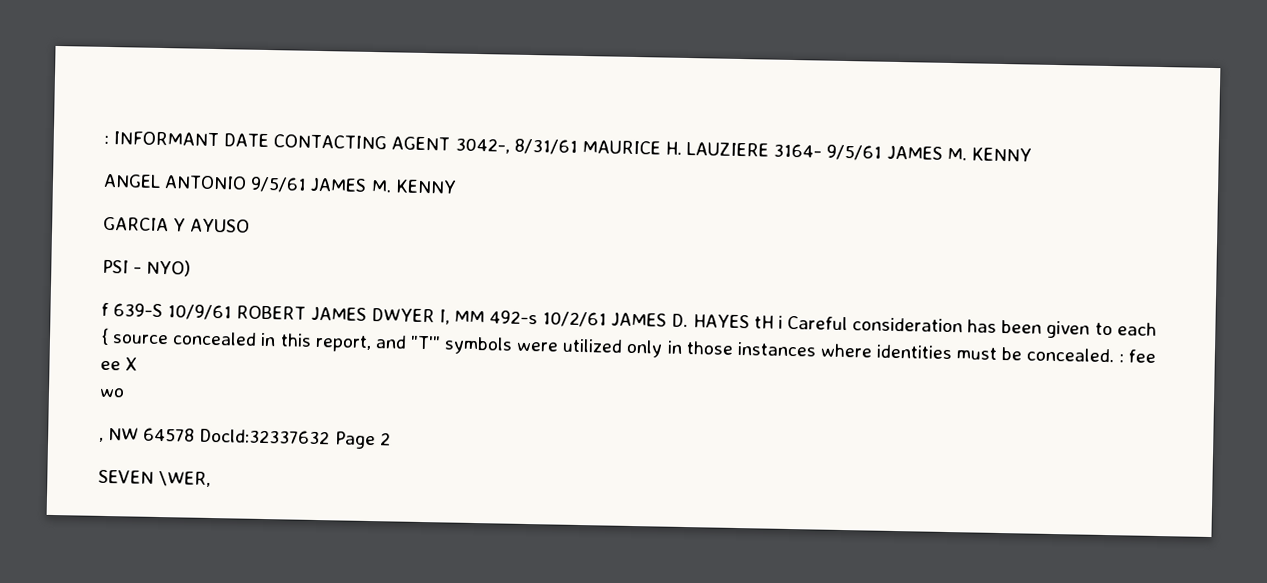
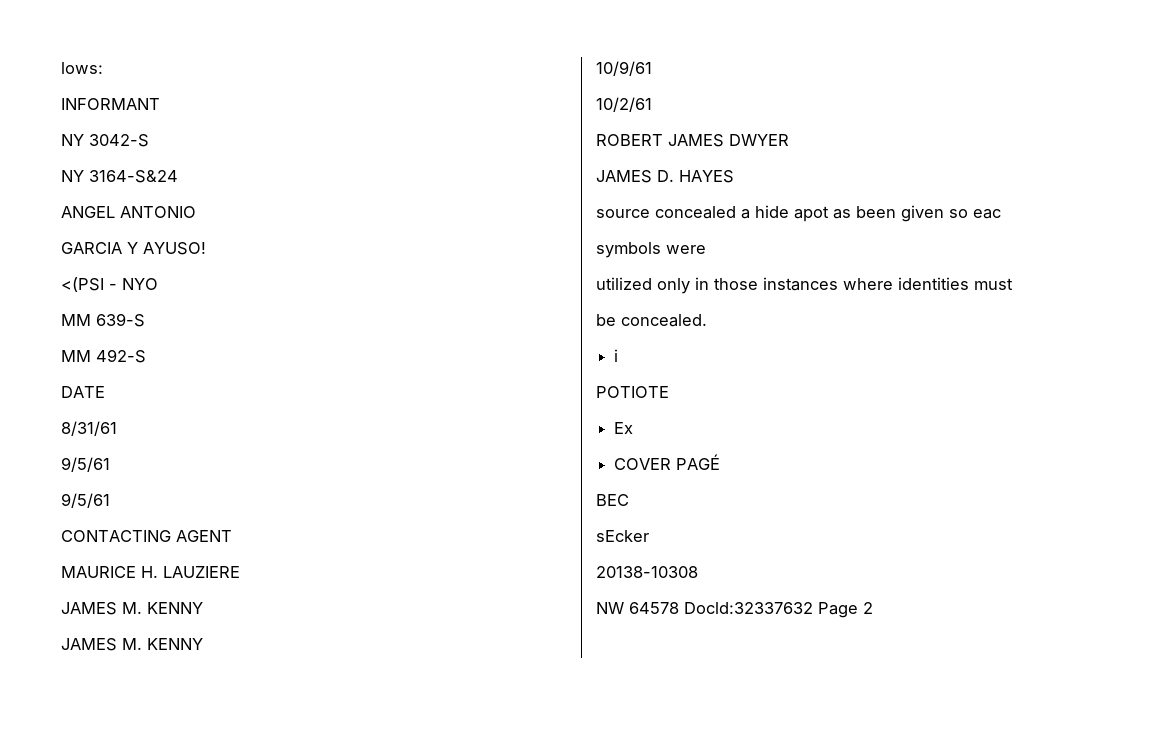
[104,134,109,144] : -> [61,62,103,74] lows: //
[223,133,270,148] DATE -> [61,134,149,147] [61,170,178,183] [61,206,196,218] [61,242,206,255] [61,277,158,292] [61,313,145,327] [61,349,146,363] [61,386,105,398] [61,421,117,436] [61,457,110,472] [61,493,110,508] // NY 3042-S // NY 3164-S&24 // ANGEL ANTONIO // GARCIA Y AYUSO! // <(PSI - NYO // MM 639-S // MM 492-S // DATE // 8/31/61 // 9/5/61 // 9/5/61 //
[454,137,578,155] 3042-, 8/31/61 -> (232, 536) //
[773,143,1032,162] [103,173,457,194] [103,216,251,233] [102,259,192,277] [101,302,233,321] 3164- 9/5/61 JAMES M. KENNY // ANGEL ANTONIO 9/5/61 JAMES M. KENNY // GARCIA Y AYUSO // PSI - NYO) // f 639-S 10/9/61 -> [61,602,203,615] [61,638,203,651] [596,61,652,76] [596,97,652,112] // JAMES M. KENNY // JAMES M. KENNY // 10/9/61 // 10/2/61 //
[438,309,608,328] I, MM 492-s 10/2/61 -> (789, 140) //
[753,315,1157,339] [100,327,441,353] tH i Careful consideration has been given to each { source concealed in this report, and "T'" -> [596,205,1001,222] // source concealed a hide apot as been given so eac //
(560, 346) none -> (706, 249) //
(998, 353) none -> (1013, 284) //
[1118,349,1156,363] [100,357,138,371] [99,387,125,398] [99,437,104,442] : fee ee X // wo // , -> [614,349,619,362] [596,386,669,398] [614,422,634,434] [614,454,721,470] [596,494,629,506] [596,530,649,542] [596,566,698,578] // i // POTIOTE // Ex // COVER PAGÉ // BEC // sEcker // 20138-10308 //
[98,469,212,488] // SEVEN \WER, -> (873, 608) none

